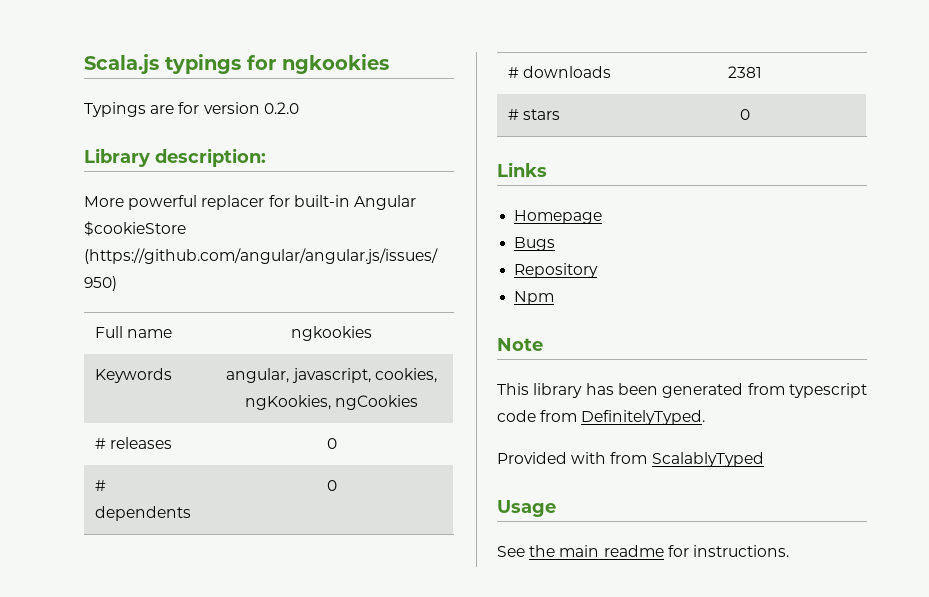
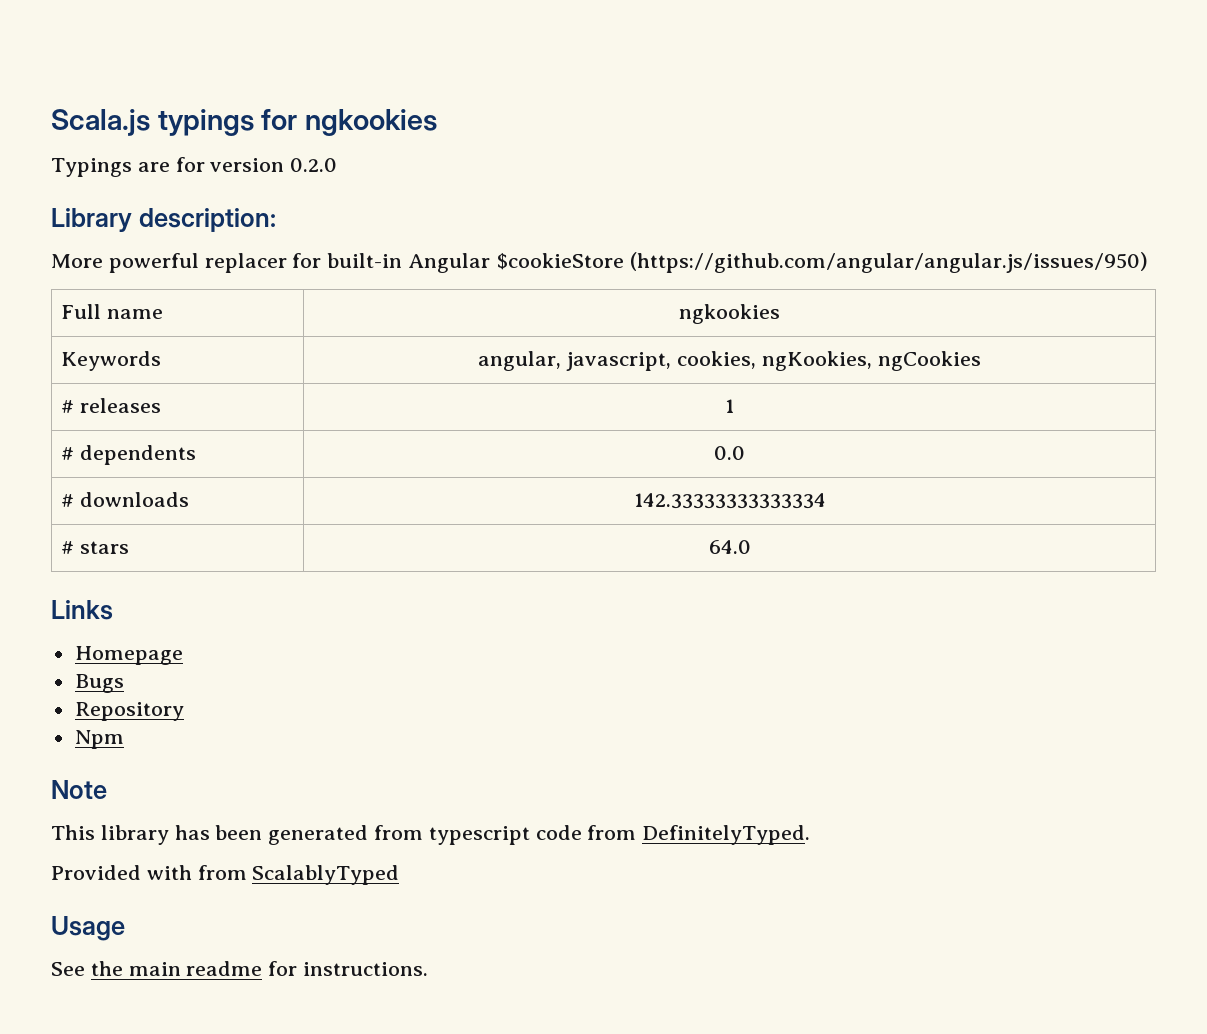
[326,438,337,449] 0 -> [725,399,735,413] 1
[326,480,337,491] 0 -> [714,446,746,460] 0.0
[727,66,762,78] 2381 -> [633,493,826,509] 142.33333333333334
[739,109,750,120] 0 -> [708,540,751,554] 64.0

